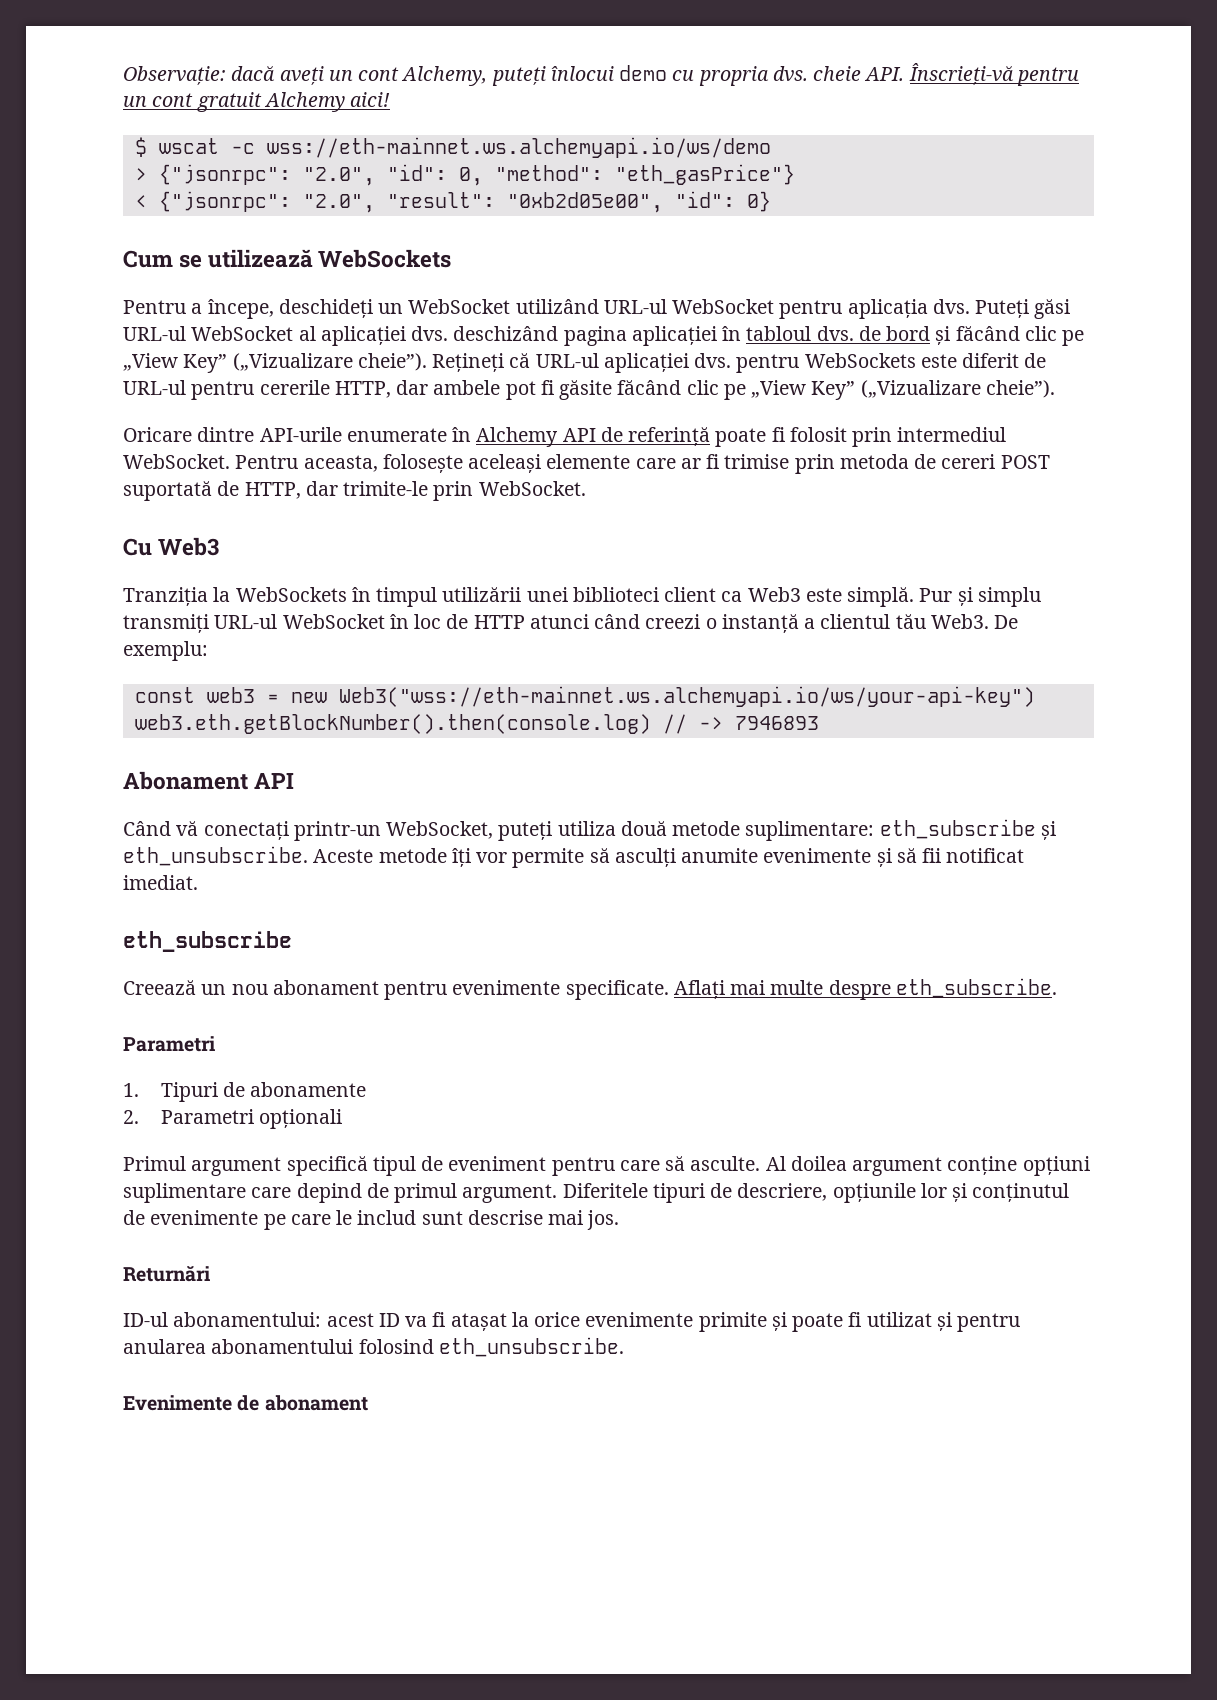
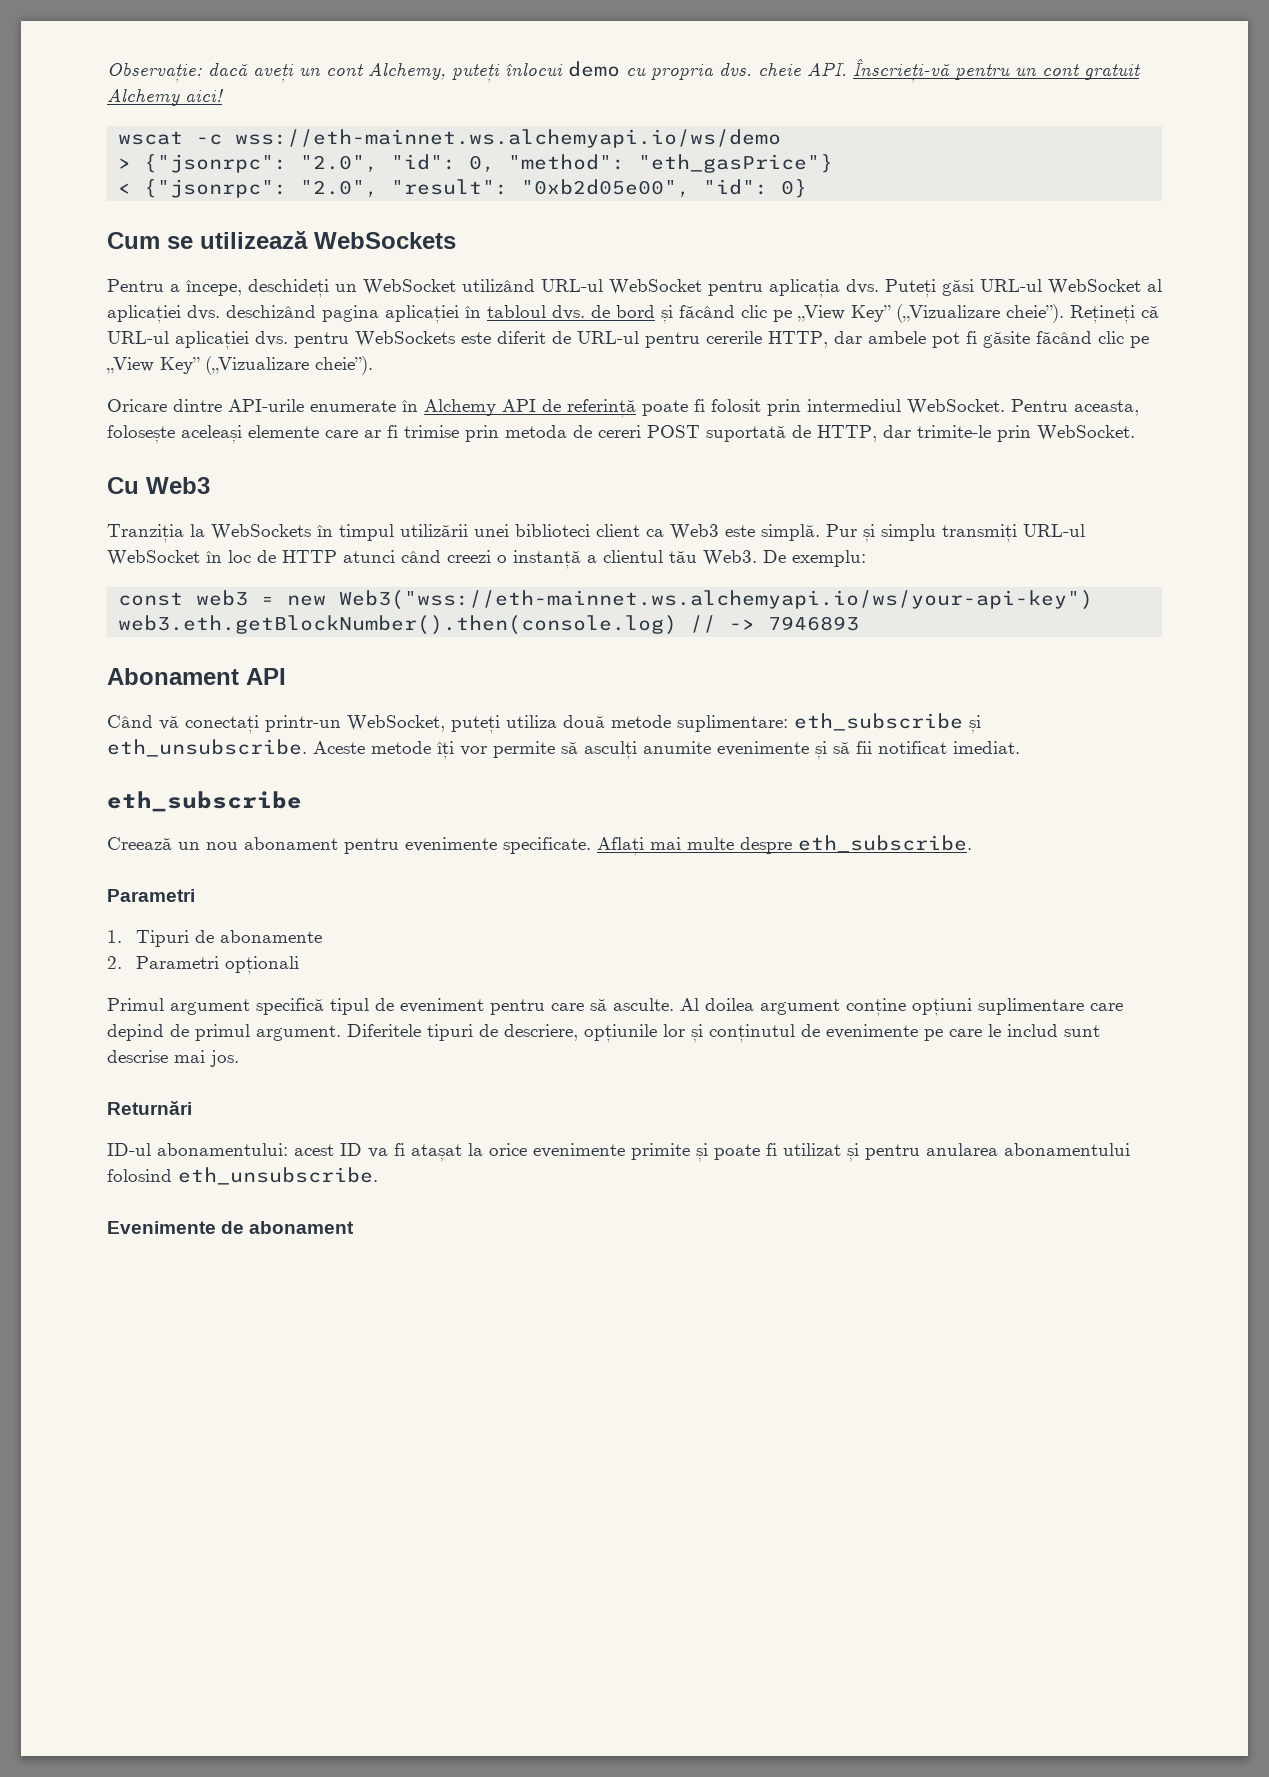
[134,137,147,157] $ -> (224, 95) none

